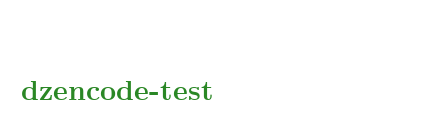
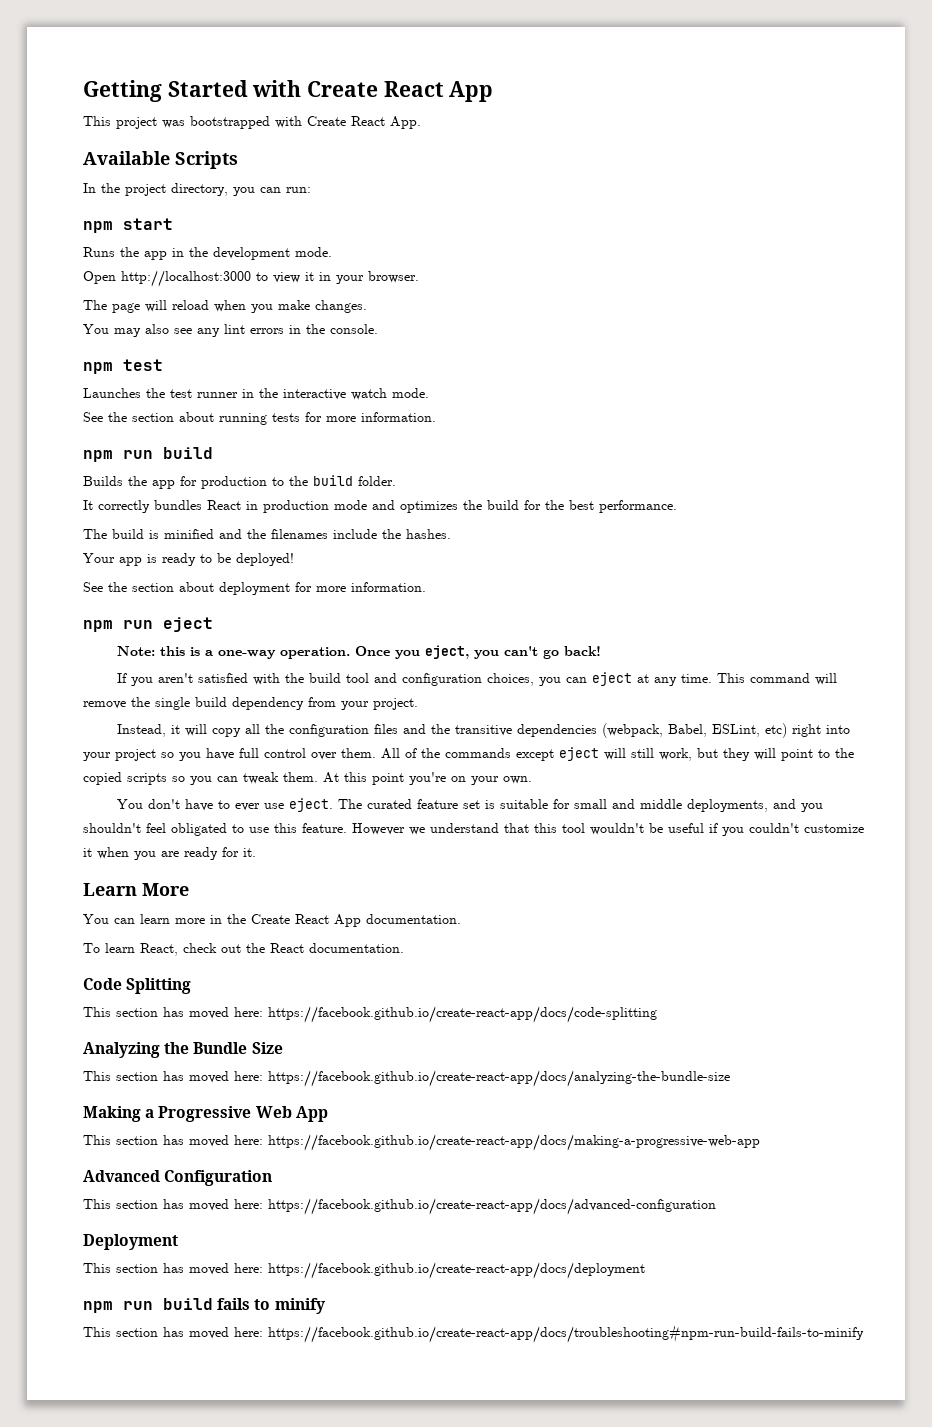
[21,81,214,100] dzencode-test -> [83,80,494,102] [83,116,421,129] [83,151,238,169] [83,183,311,196] [83,218,173,233] [83,247,332,260] [83,270,419,287] [83,300,367,313] [83,324,378,337] [83,359,163,374] [83,388,429,400] [83,412,436,425] [83,447,213,462] [83,475,396,489] [83,500,677,513] [83,529,451,539] [83,553,294,566] [83,582,426,595] [83,617,213,632] [117,645,602,659] [117,672,838,686] [83,697,418,710] [117,723,851,738] [83,747,854,761] [83,772,532,785] [117,798,824,812] [83,823,864,836] [83,847,256,860] [83,883,189,896] [83,914,461,927] [83,943,404,956] [83,978,192,994] [83,1006,657,1023] [83,1042,283,1058] [83,1070,730,1087] [83,1106,328,1122] [83,1134,760,1151] [83,1170,273,1186] [83,1198,716,1215] [83,1234,178,1250] [83,1262,645,1279] [83,1298,325,1314] [83,1325,864,1343] Getting Started with Create React App // This project was bootstrapped with Create React App. // Available Scripts // In the project directory, you can run: // npm start // Runs the app in the development mode. // Open http://localhost:3000 to view it in your browser. // The page will reload when you make changes. // You may also see any lint errors in the console. // npm test // Launches the test runner in the interactive watch mode. // See the section about running tests for more information. // npm run build // Builds the app for production to the build folder. // It correctly bundles React in production mode and optimizes the build for the best performance. // The build is minified and the filenames include the hashes. // Your app is ready to be deployed! // See the section about deployment for more information. // npm run eject // Note: this is a one-way operation. Once you eject, you can't go back! // If you aren't satisfied with the build tool and configuration choices, you can eject at any time. This command will remove the single build dependency from your project. // Instead, it will copy all the configuration files and the transitive dependencies (webpack, Babel, ESLint, etc) right into your project so you have full control over them. All of the commands except eject will still work, but they will point to the copied scripts so you can tweak them. At this point you're on your own. // You don't have to ever use eject. The curated feature set is suitable for small and middle deployments, and you shouldn't feel obligated to use this feature. However we understand that this tool wouldn't be useful if you couldn't customize it when you are ready for it. // Learn More // You can learn more in the Create React App documentation. // To learn React, check out the React documentation. // Code Splitting // This section has moved here: https://facebook.github.io/create-react-app/docs/code-splitting // Analyzing the Bundle Size // This section has moved here: https://facebook.github.io/create-react-app/docs/analyzing-the-bundle-size // Making a Progressive Web App // This section has moved here: https://facebook.github.io/create-react-app/docs/making-a-progressive-web-app // Advanced Configuration // This section has moved here: https://facebook.github.io/create-react-app/docs/advanced-configuration // Deployment // This section has moved here: https://facebook.github.io/create-react-app/docs/deployment // npm run build fails to minify // This section has moved here: https://facebook.github.io/create-react-app/docs/troubleshooting#npm-run-build-fails-to-minify

